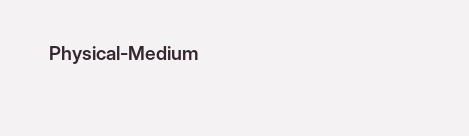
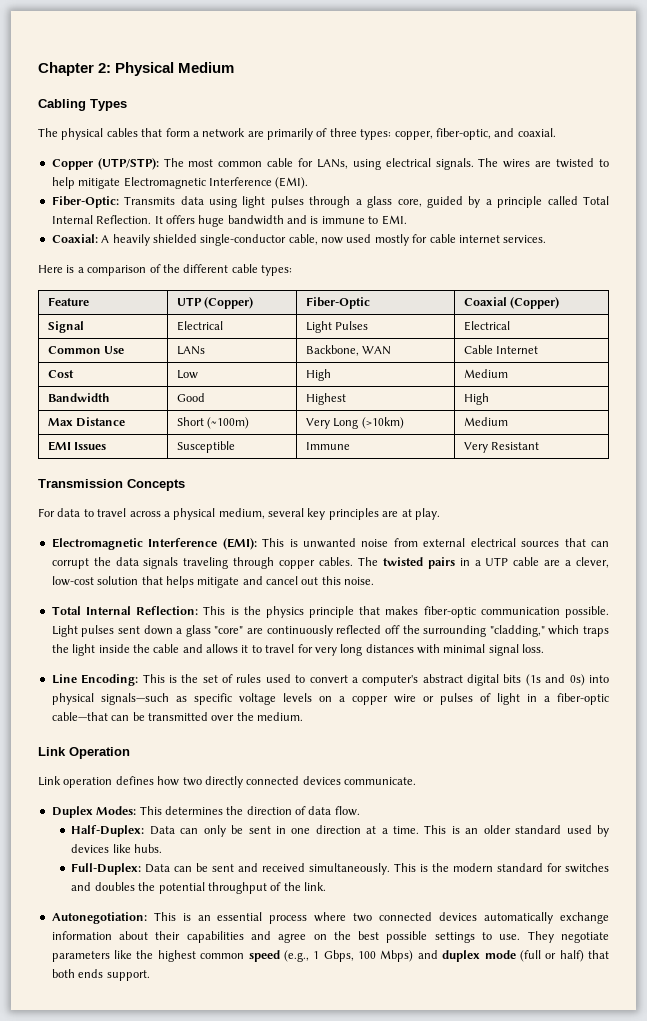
[49,46,199,64] Physical-Medium -> [38,62,235,76] [38,99,127,111] [38,128,556,140] [51,158,609,170] [51,177,309,189] [51,196,610,208] [51,215,407,227] [51,234,547,246] [38,264,292,276] [47,297,89,306] [176,297,254,309] [305,297,370,309] [463,297,560,309] [47,321,84,333] [176,321,223,331] [305,321,369,333] [463,321,510,331] [47,346,125,354] [176,346,205,355] [305,345,392,356] [463,345,539,354] [47,370,74,378] [176,370,198,379] [305,369,331,381] [463,369,508,378] [47,393,110,402] [176,393,205,402] [305,393,346,405] [463,393,489,405] [47,417,126,427] [176,417,250,429] [305,417,404,429] [463,417,508,426] [47,441,107,451] [176,441,235,453] [305,442,350,450] [463,442,540,453] [38,479,185,491] [38,508,440,520] [51,538,609,550] [51,557,609,569] [51,576,375,588] [51,606,609,618] [51,625,610,637] [51,644,545,656] [51,674,610,686] [51,693,609,705] [51,712,303,721] [38,747,130,759] [38,776,416,788] [51,806,360,818] [71,825,609,837] [71,844,163,853] [71,863,610,875] [71,882,327,894] [51,912,609,924] [51,931,610,943] [51,950,610,962] [51,969,150,981] Chapter 2: Physical Medium // Cabling Types // The physical cables that form a network are primarily of three types: copper, fiber-optic, and coaxial. // Copper (UTP/STP): The most common cable for LANs, using electrical signals. The wires are twisted to help mitigate Electromagnetic Interference (EMI). // Fiber-Optic: Transmits data using light pulses through a glass core, guided by a principle called Total Internal Reflection. It offers huge bandwidth and is immune to EMI. // Coaxial: A heavily shielded single-conductor cable, now used mostly for cable internet services. // Here is a comparison of the different cable types: // Feature | UTP (Copper) | Fiber-Optic | Coaxial (Copper) // Signal | Electrical | Light Pulses | Electrical // Common Use | LANs | Backbone, WAN | Cable Internet // Cost | Low | High | Medium // Bandwidth | Good | Highest | High // Max Distance | Short (~100m) | Very Long (>10km) | Medium // EMI Issues | Susceptible | Immune | Very Resistant // Transmission Concepts // For data to travel across a physical medium, several key principles are at play. // Electromagnetic Interference (EMI): This is unwanted noise from external electrical sources that can corrupt the data signals traveling through copper cables. The twisted pairs in a UTP cable are a clever, low-cost solution that helps mitigate and cancel out this noise. // Total Internal Reflection: This is the physics principle that makes fiber-optic communication possible. Light pulses sent down a glass "core" are continuously reflected off the surrounding "cladding," which traps the light inside the cable and allows it to travel for very long distances with minimal signal loss. // Line Encoding: This is the set of rules used to convert a computer's abstract digital bits (1s and 0s) into physical signals—such as specific voltage levels on a copper wire or pulses of light in a fiber-optic cable—that can be transmitted over the medium. // Link Operation // Link operation defines how two directly connected devices communicate. // Duplex Modes: This determines the direction of data flow. // Half-Duplex: Data can only be sent in one direction at a time. This is an older standard used by devices like hubs. // Full-Duplex: Data can be sent and received simultaneously. This is the modern standard for switches and doubles the potential throughput of the link. // Autonegotiation: This is an essential process where two connected devices automatically exchange information about their capabilities and agree on the best possible settings to use. They negotiate parameters like the highest common speed (e.g., 1 Gbps, 100 Mbps) and duplex mode (full or half) that both ends support.

